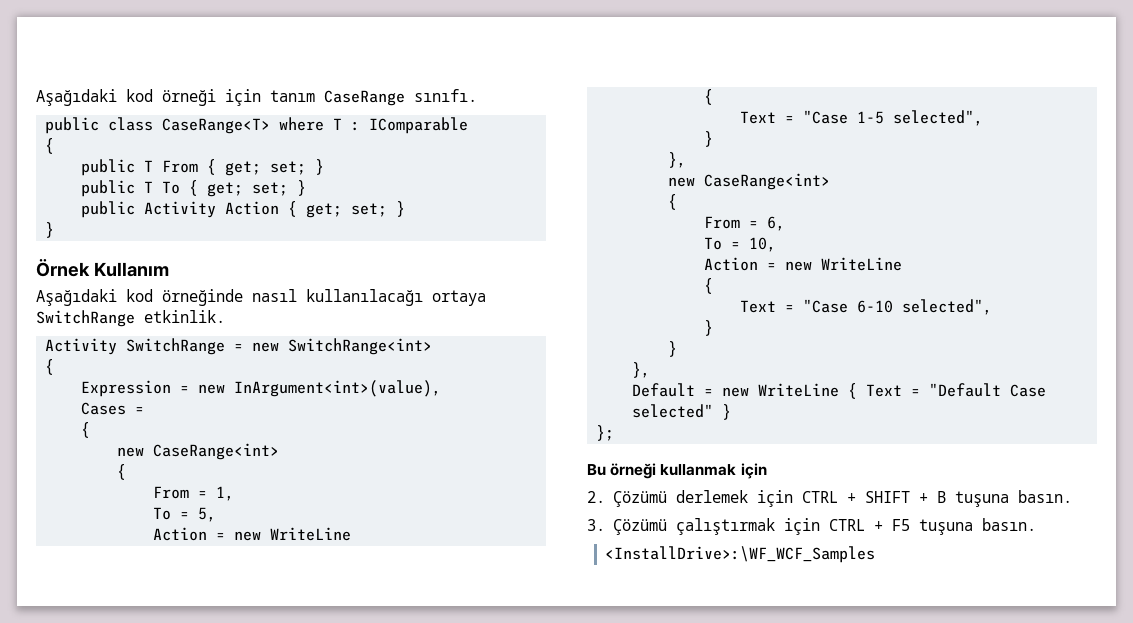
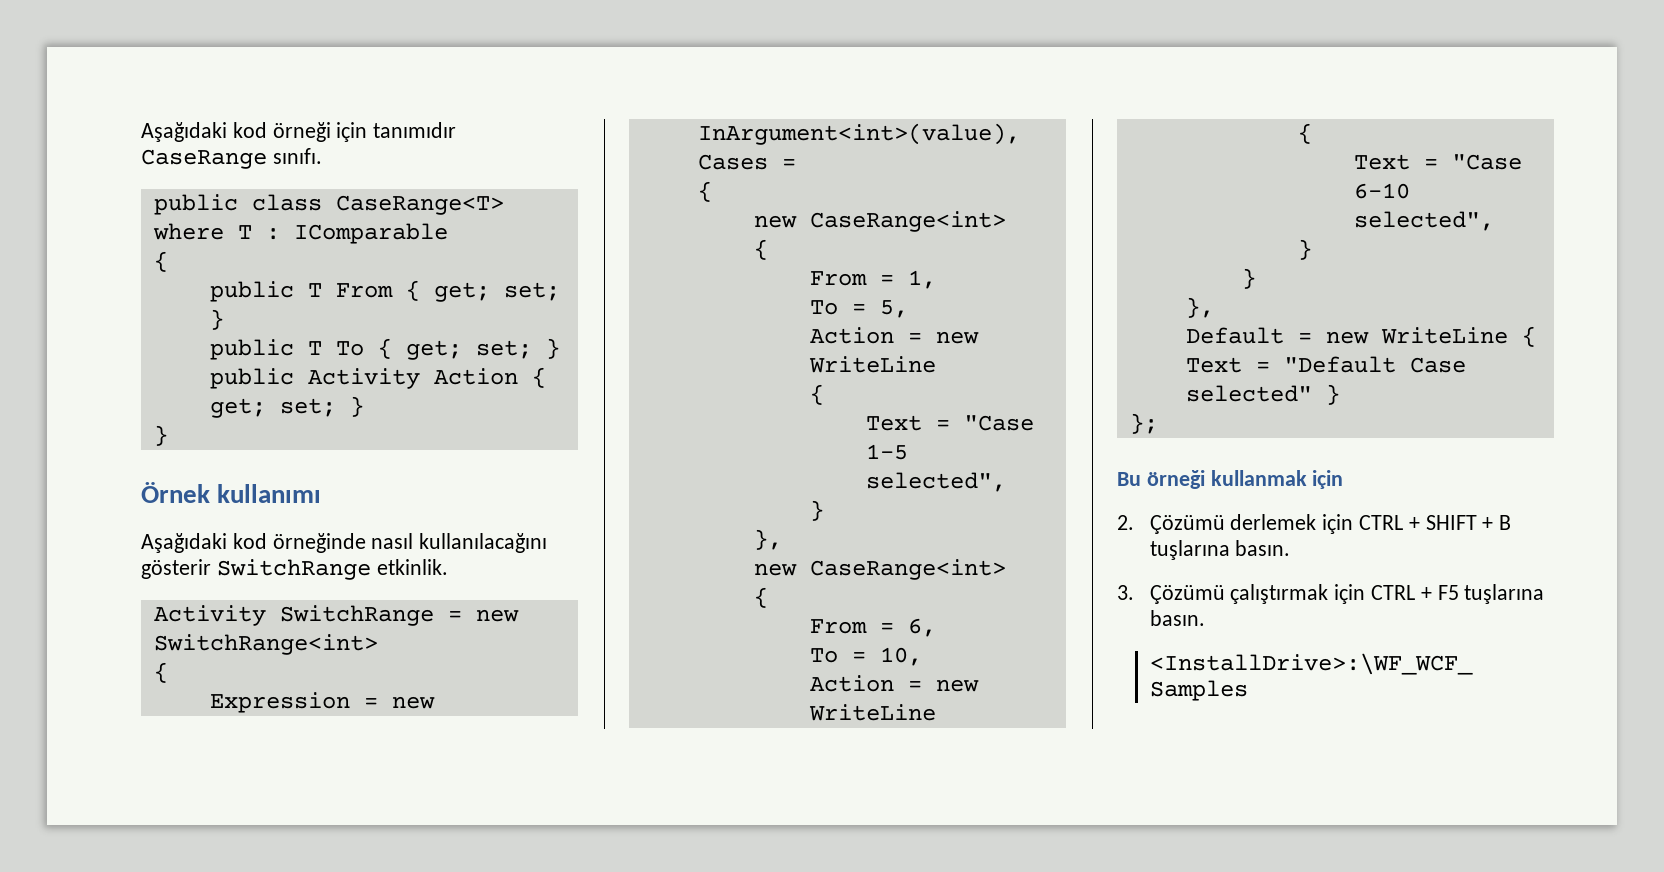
[270,90,315,102] tanım -> [373,122,457,138] tanımıdır
[93,262,169,277] Kullanım -> [217,484,322,503] kullanımı
[306,289,486,306] kullanılacağı ortaya -> [419,533,548,553] [141,559,211,579] kullanılacağını gösterir
[954,491,1009,507] tuşuna -> [1149,540,1230,560] tuşlarına
[918,519,973,535] tuşuna -> [1464,584,1545,604] tuşlarına

